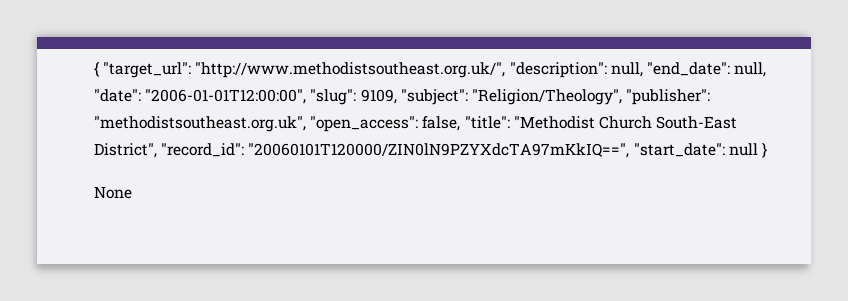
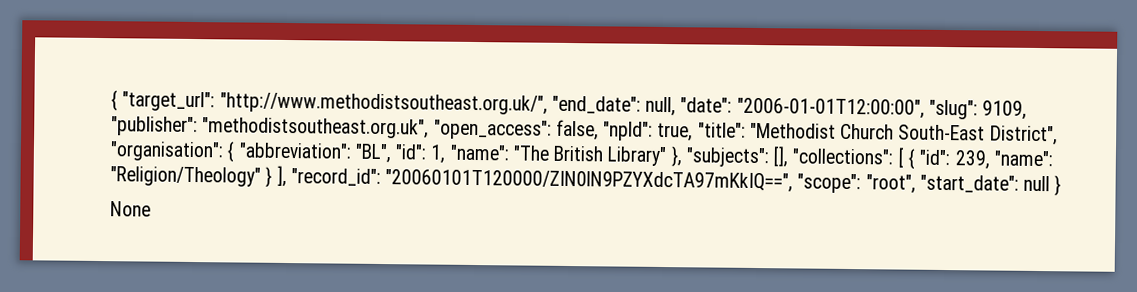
[509,62,643,78] "description": null, -> (548, 103) none
[400,89,622,105] "subject": "Religion/Theology", -> (1028, 110) none
(461, 123) none -> [603,121,694,142] "npld": true,
[161,143,630,158] "record_id": "20060101T120000/ZIN0lN9PZYXdcTA97mKkIQ==", -> [110,141,1053,170] [110,165,916,194] "organisation": { "abbreviation": "BL", "id": 1, "name": "The British Library" }, "subjects": [], "collections": [ { "id": 239, "name": "Religion/Theology" } ], "record_id": "20060101T120000/ZIN0lN9PZYXdcTA97mKkIQ==", "scope": "root",

